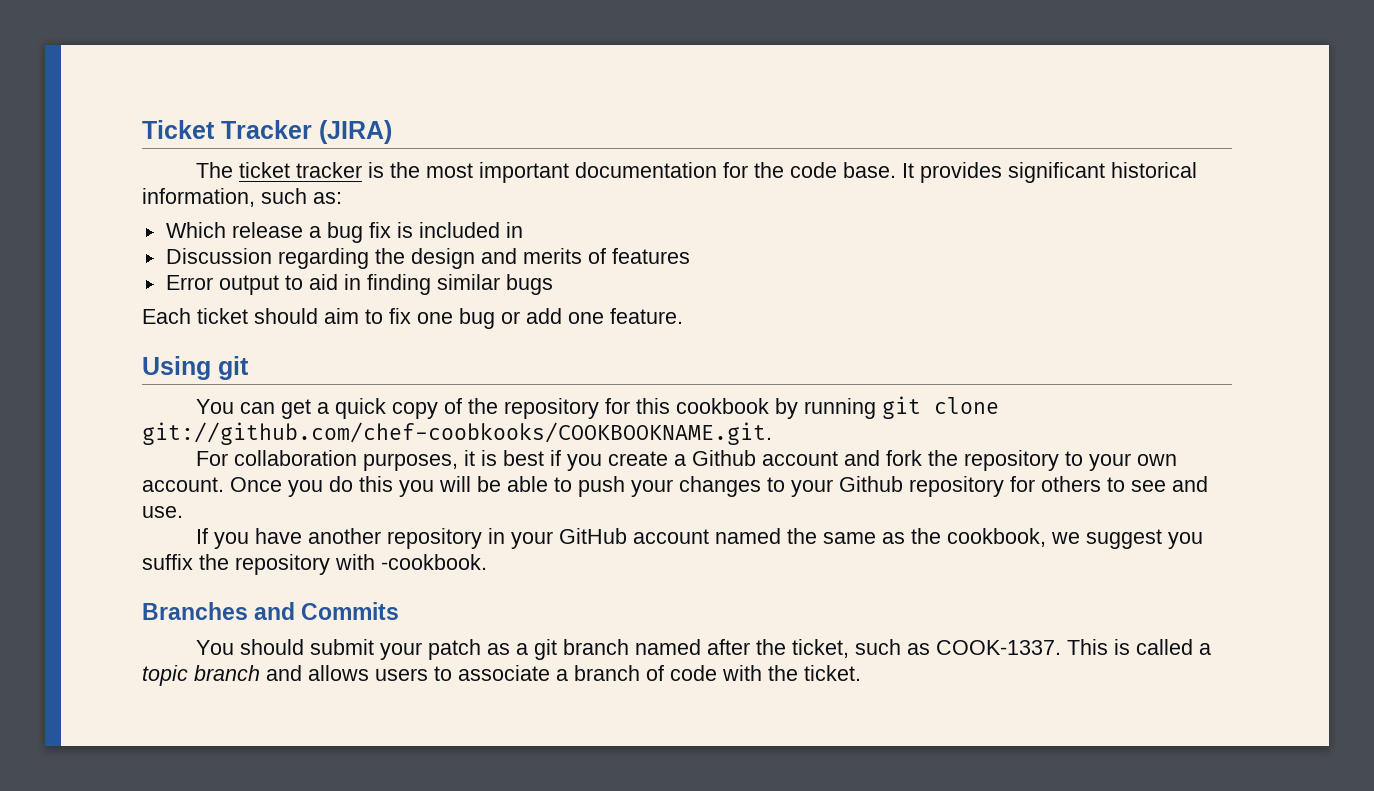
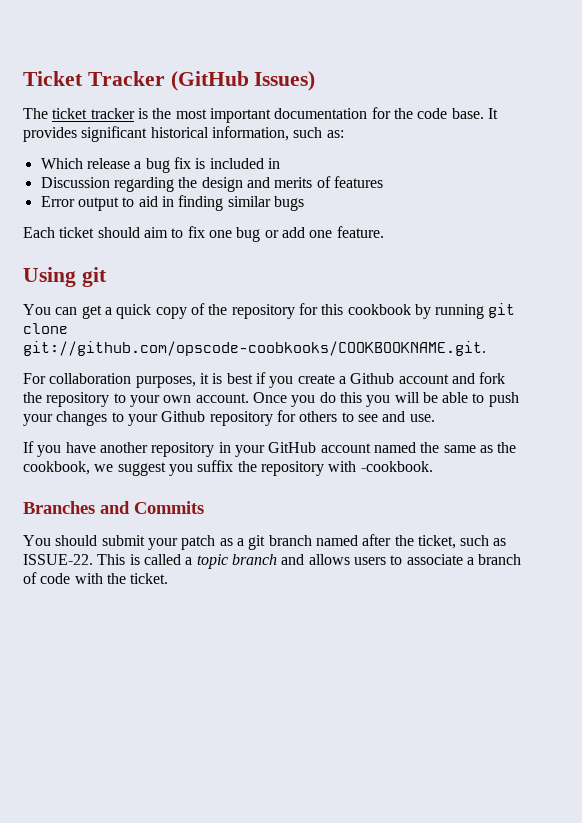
[319,120,392,144] (JIRA) -> [170,71,316,91] (GitHub Issues)
[142,422,772,445] git://github.com/chef-coobkooks/COOKBOOKNAME.git. -> [23,341,486,356] git://github.com/opscode-coobkooks/COOKBOOKNAME.git.
[935,640,1061,655] COOK-1337. -> [23,554,93,565] ISSUE-22.

